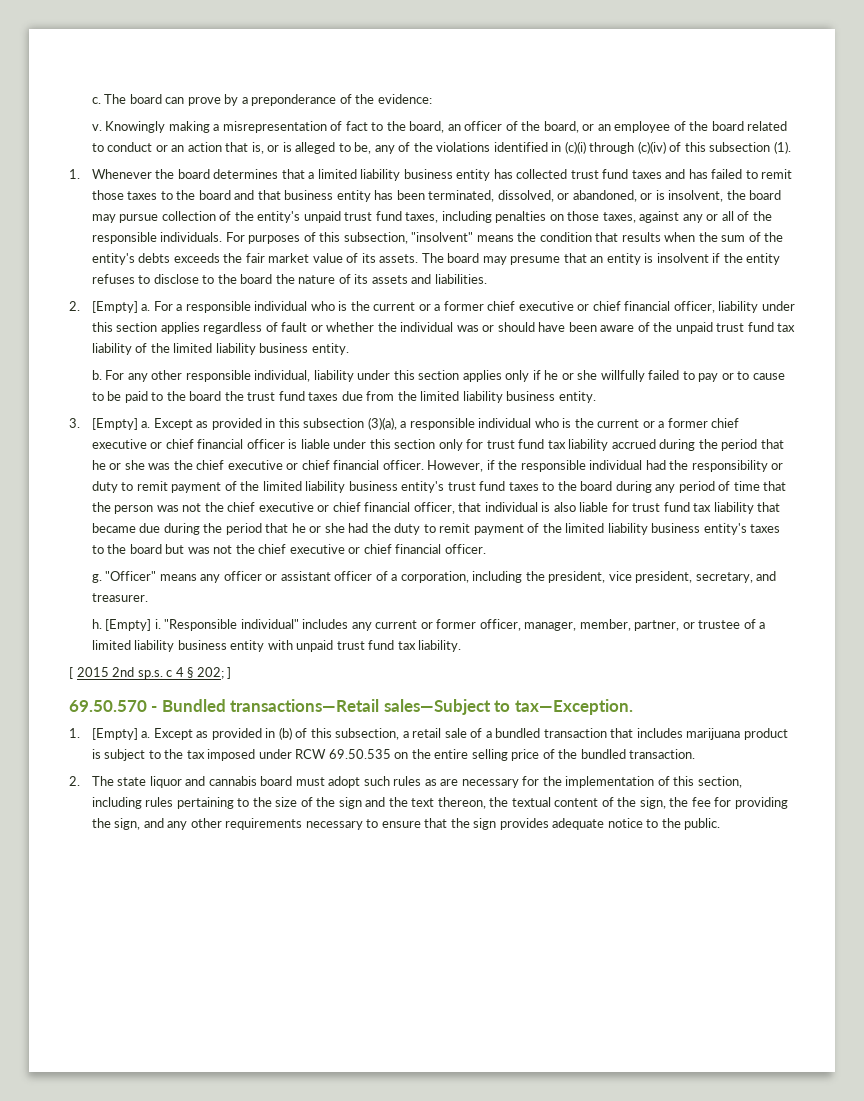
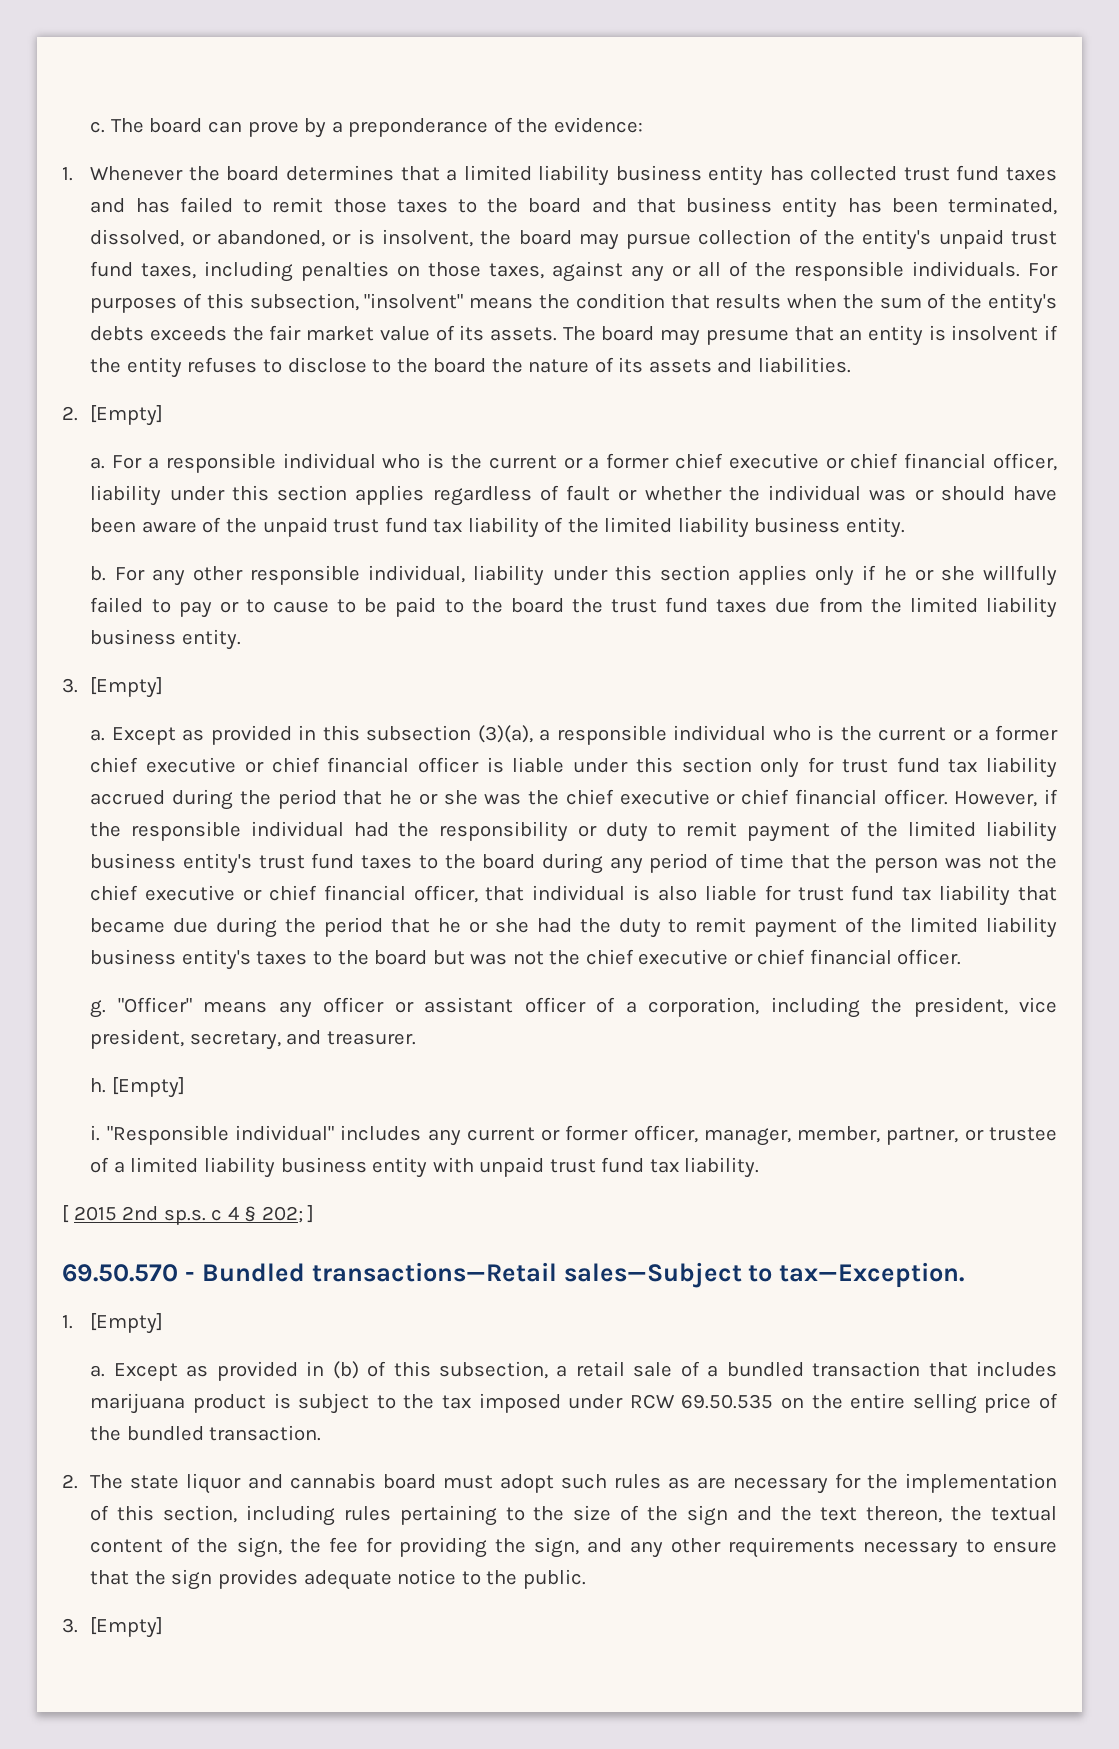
[91,121,788,133] [91,141,791,154] // v. Knowingly making a misrepresentation of fact to the board, an officer of the board, or an employee of the board related to conduct or an action that is, or is alleged to be, any of the violations identified in (c)(i) through (c)(iv) of this subsection (1). -> (643, 125) none
(138, 307) none -> (164, 415) //
(138, 424) none -> (164, 687) //
(152, 625) none -> (185, 1087) //
(138, 734) none -> (164, 1323) //
(721, 824) none -> [62,1617,164,1638] // 3. [Empty]

